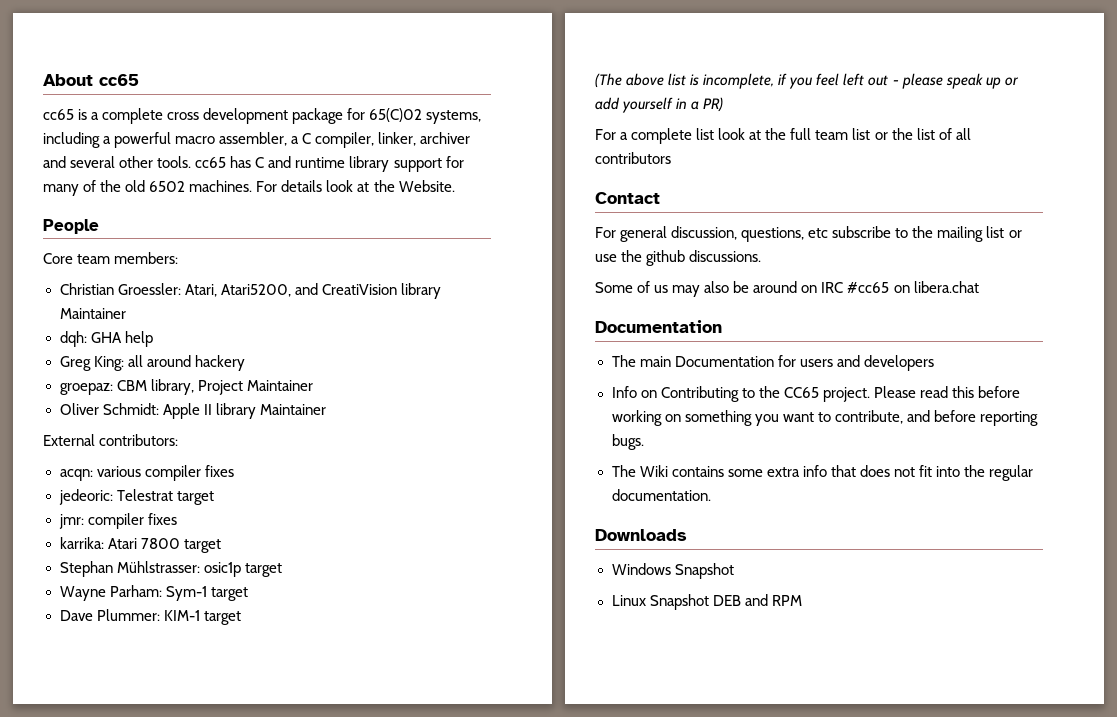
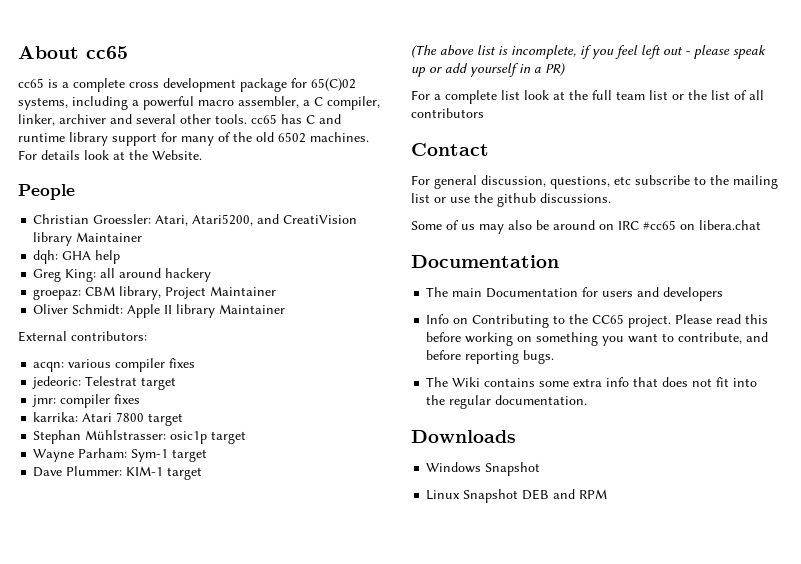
[43,252,179,264] // Core team members: -> (75, 192) none

